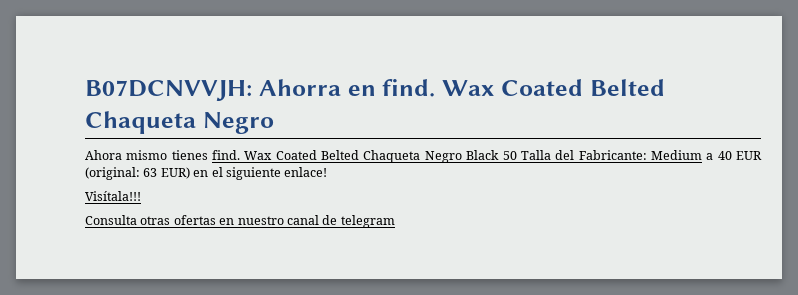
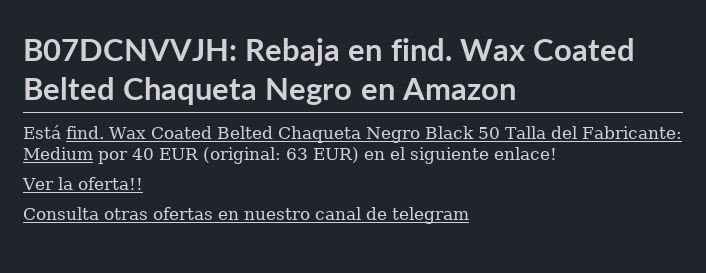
[258,79,341,96] Ahorra -> [245,38,341,66] Rebaja
[85,150,208,160] // Ahora mismo tienes -> [360,78,516,100] [23,125,61,139] en Amazon // Está
[706,153,714,160] a -> [98,151,128,164] por
[85,191,141,201] Visítala!!! -> [22,177,143,190] Ver la oferta!!

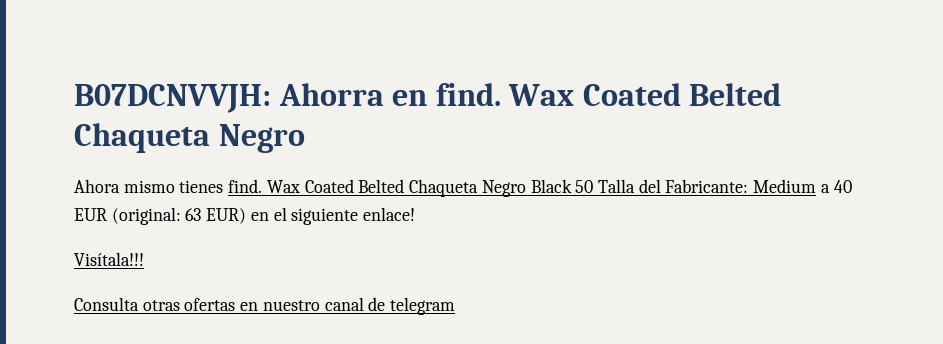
[245,38,341,66] Rebaja -> [278,83,384,106] Ahorra
[360,78,516,100] [23,125,61,139] en Amazon // Está -> [74,179,224,193] // Ahora mismo tienes
[98,151,128,164] por -> [820,184,830,193] a
[22,177,143,190] Ver la oferta!! -> [74,252,144,266] Visítala!!!

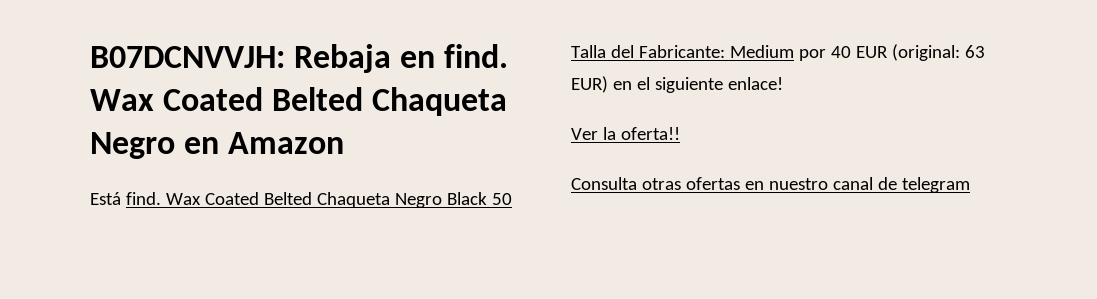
[278,83,384,106] Ahorra -> [294,44,392,73] Rebaja
[74,179,224,193] // Ahora mismo tienes -> [184,132,345,154] [90,192,121,205] en Amazon // Está
[820,184,830,193] a -> [798,49,826,61] por
[74,252,144,266] Visítala!!! -> [571,127,680,140] Ver la oferta!!

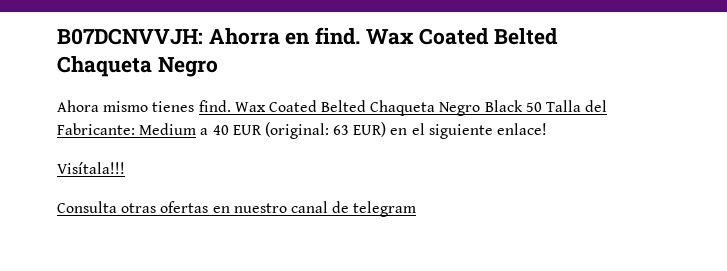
[294,44,392,73] Rebaja -> [208,28,280,45] Ahorra
[184,132,345,154] [90,192,121,205] en Amazon // Está -> [57,100,195,112] // Ahora mismo tienes
[798,49,826,61] por -> [200,128,209,135] a
[571,127,680,140] Ver la oferta!! -> [57,162,125,174] Visítala!!!

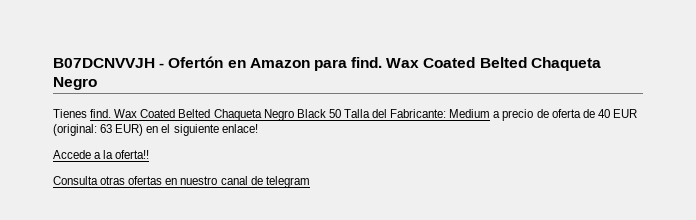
[57,28,311,45] B07DCNVVJH: Ahorra en -> [53,56,347,71] B07DCNVVJH - Ofertón en Amazon para
[57,100,195,112] Ahora mismo tienes -> [53,109,87,118] Tienes
(209, 131) none -> [502,109,595,121] precio de oferta de
[57,162,125,174] Visítala!!! -> [53,150,150,159] Accede a la oferta!!

